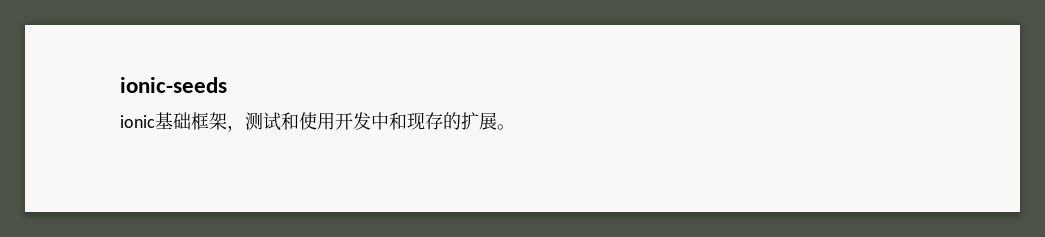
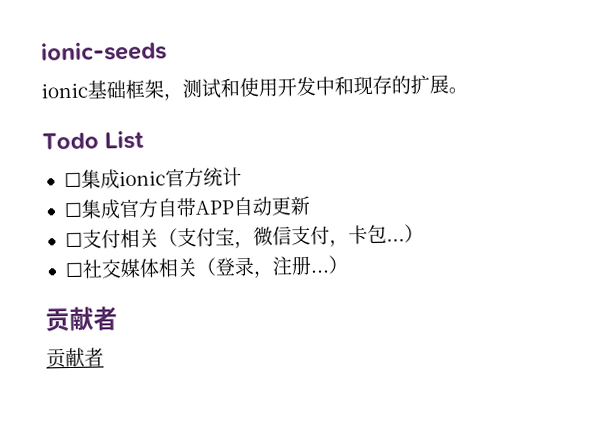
(515, 127) none -> [42,130,145,150] [63,167,242,190] [63,195,310,220] [64,224,424,249] [64,255,348,279] [45,306,118,332] [46,347,104,369] // Todo List // ☐集成ionic官方统计 // ☐集成官方自带APP自动更新 // ☐支付相关（支付宝，微信支付，卡包...） // ☐社交媒体相关（登录，注册...） // 贡献者 // 贡献者

